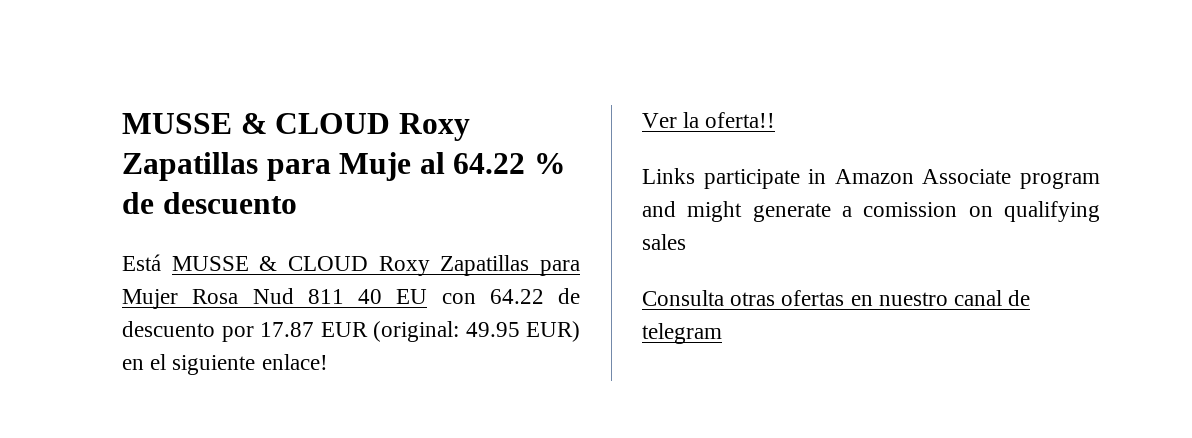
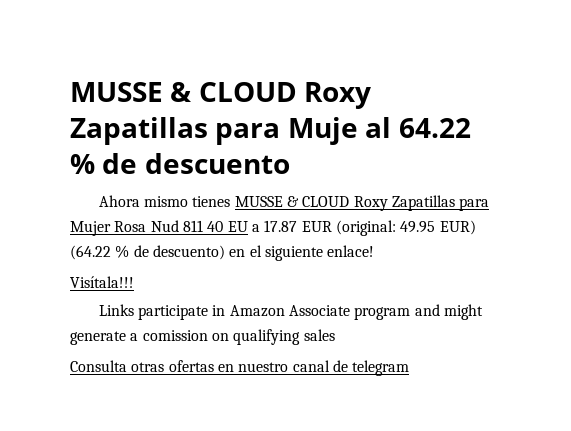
[122,254,161,271] Está -> [98,195,231,207] Ahora mismo tienes
[441,288,580,304] [122,321,254,342] con 64.22 de descuento por -> [251,224,260,232] a
(580, 331) none -> [70,245,225,260] (64.22 % de descuento)
[642,112,776,128] Ver la oferta!! -> [70,276,134,288] Visítala!!!

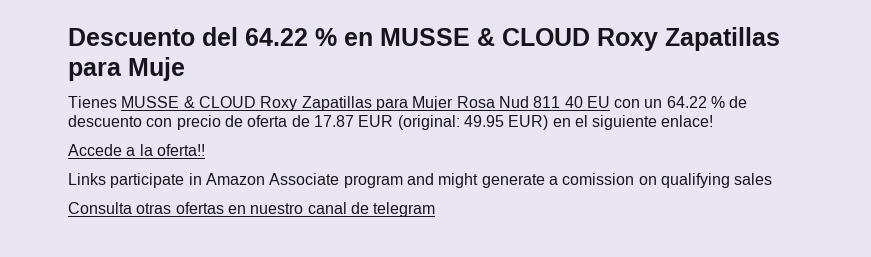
(70, 92) none -> [68,27,373,46] Descuento del 64.22 % en
[365,117,471,138] [70,153,290,174] [98,195,231,207] al 64.22 % de descuento // Ahora mismo tienes -> [68,96,117,108] // Tienes
[251,224,260,232] a -> [614,96,748,108] [68,115,310,130] con un 64.22 % de descuento con precio de oferta de
[70,245,225,260] (64.22 % de descuento) -> (549, 122) none
[70,276,134,288] Visítala!!! -> [68,144,205,156] Accede a la oferta!!

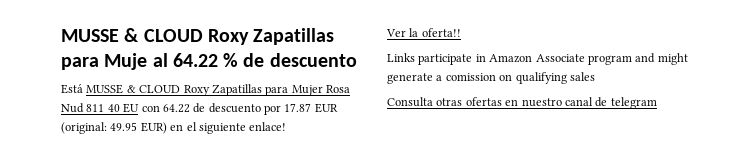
[68,27,373,46] Descuento del 64.22 % en -> (61, 35) none
[68,96,117,108] // Tienes -> [152,53,357,67] [61,84,83,94] al 64.22 % de descuento // Está
[644,96,748,108] [68,115,310,130] un 64.22 % de descuento con precio de oferta de -> [162,103,281,115] 64.22 de descuento por
[68,144,136,156] Accede a -> [386,29,406,37] Ver

